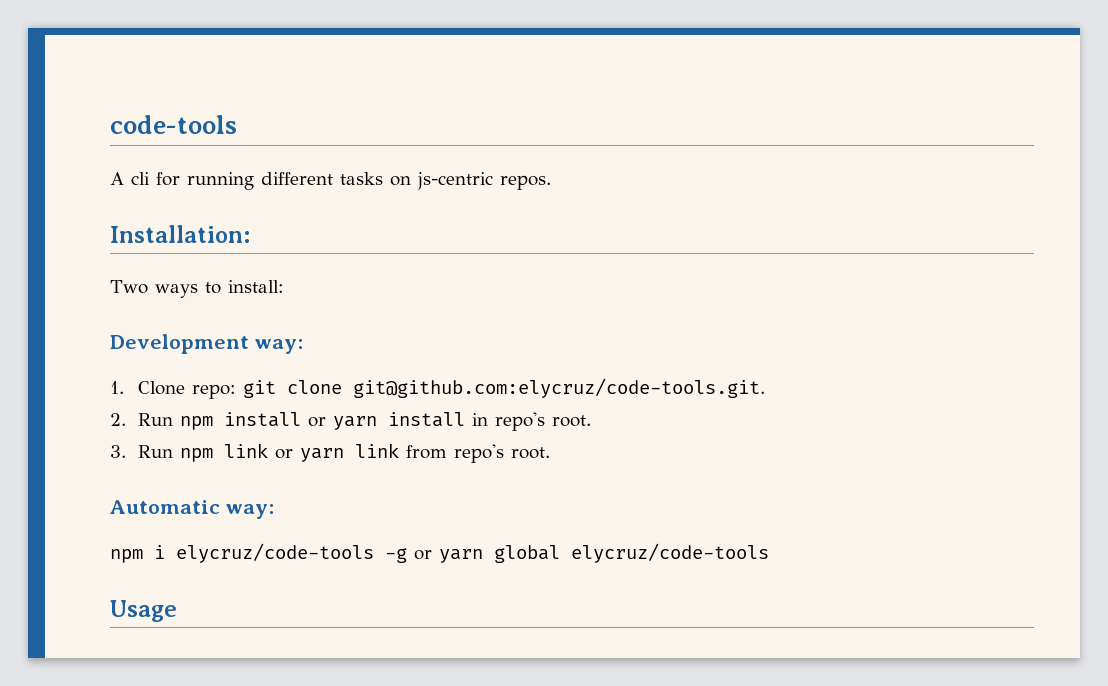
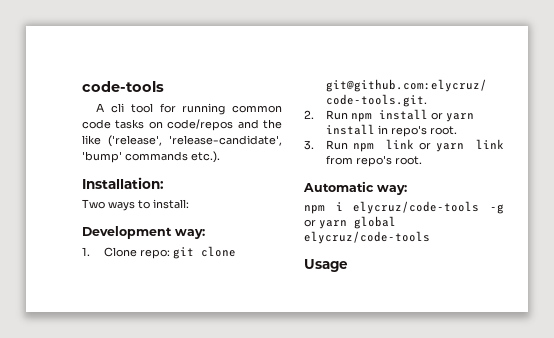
(150, 178) none -> [130,103,153,113] tool
[261,172,551,190] different tasks on js-centric repos. -> [232,105,282,113] [82,119,282,131] [82,135,282,147] [82,151,220,163] common code tasks on code/repos and the like ('release', 'release-candidate', 'bump' commands etc.).

